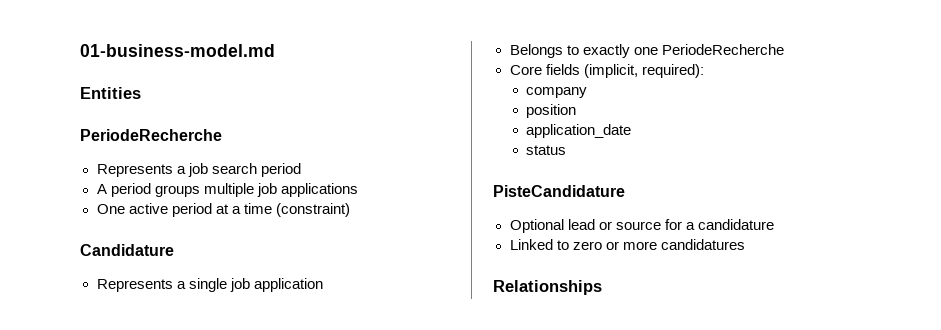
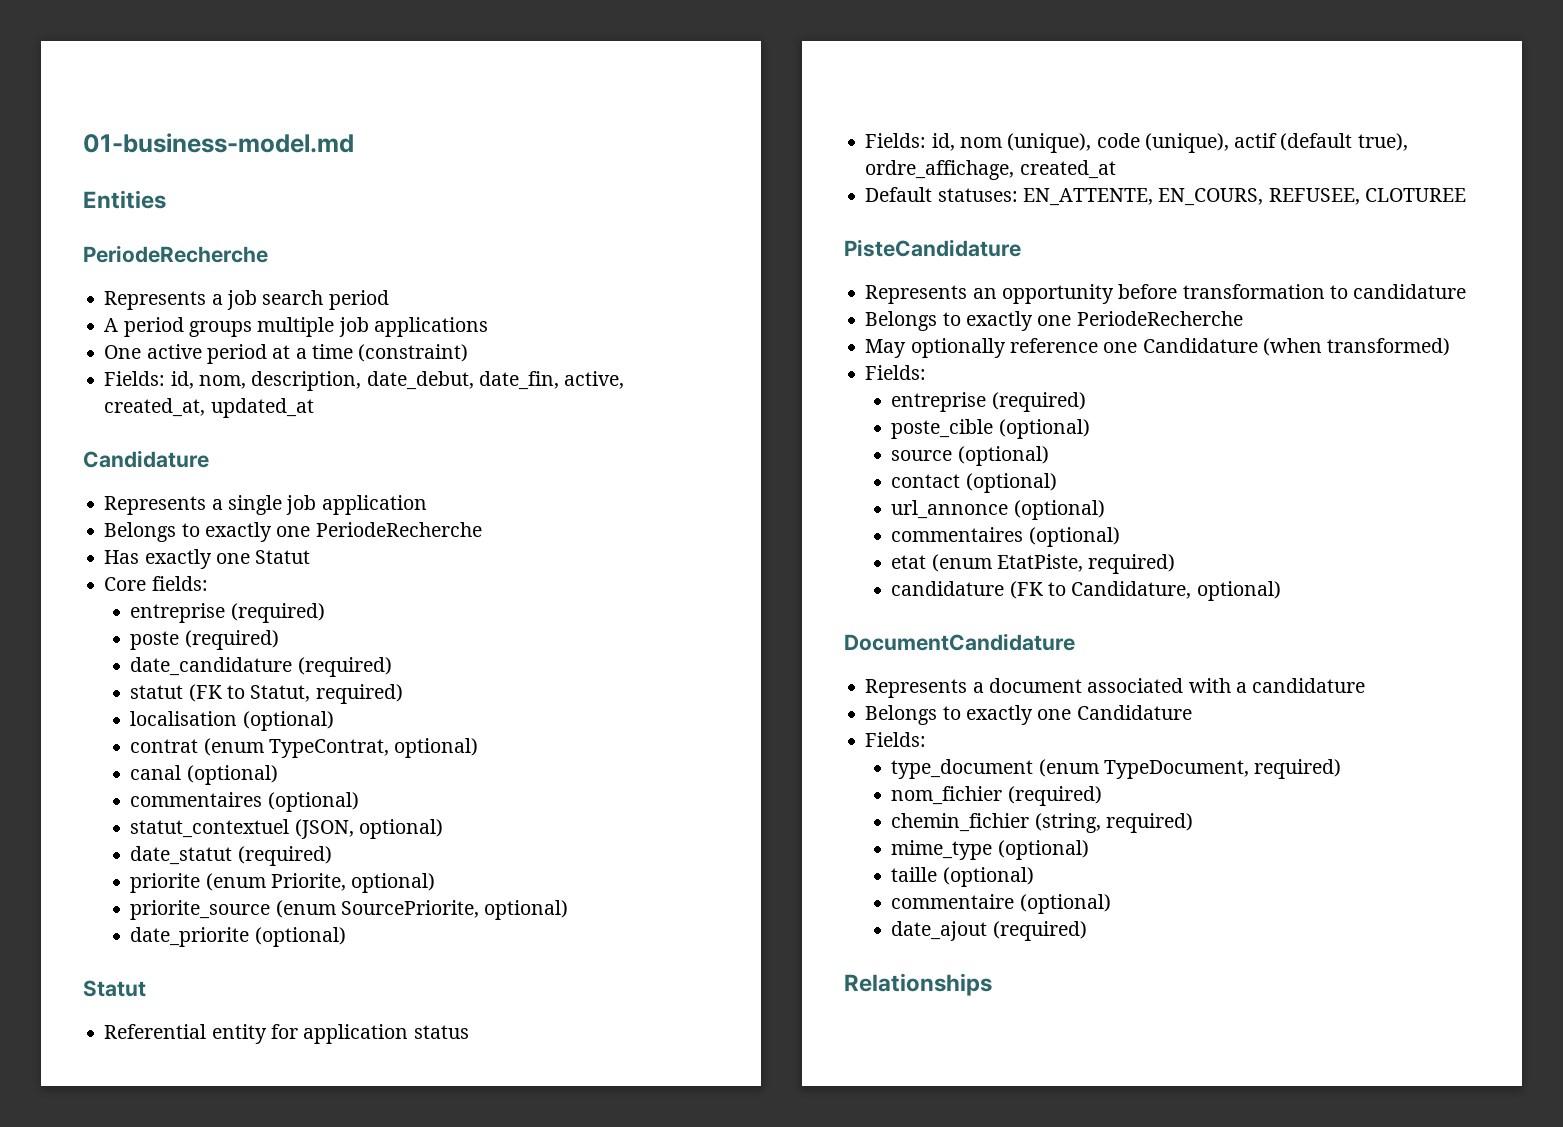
(350, 210) none -> [104,371,625,391] [104,398,314,418] // Fields: id, nom, description, date_debut, date_fin, active, created_at, updated_at
[509,64,704,78] [526,87,588,98] [526,104,577,118] [526,124,632,138] [526,145,567,155] [493,185,625,197] [509,219,774,233] [509,239,745,250] Core fields (implicit, required): // company // position // application_date // status // PisteCandidature // Optional lead or source for a candidature // Linked to zero or more candidatures -> [104,549,311,569] [104,576,208,591] [130,603,325,623] [130,630,279,650] [130,657,392,677] [130,684,403,704] [130,711,334,731] [130,738,479,758] [130,765,278,785] [130,792,359,812] [130,819,444,839] [130,846,332,866] [130,873,436,893] [130,900,569,920] [130,927,346,947] [83,980,146,997] [104,1024,469,1044] [865,133,1408,153] [865,160,1116,180] [865,187,1466,206] [844,239,1021,257] [865,284,1467,304] [865,311,1243,331] [865,338,1451,358] [865,365,927,380] [891,392,1086,412] [891,419,1090,439] [891,446,1049,466] [891,473,1057,493] [891,500,1105,520] [891,527,1120,547] [891,554,1176,574] [891,581,1281,601] [844,633,1075,651] [865,678,1366,698] [865,705,1192,725] [865,732,927,747] [891,759,1342,779] [891,786,1102,806] [891,813,1194,833] [891,840,1089,860] [891,867,1034,887] [891,894,1111,914] [891,921,1087,941] Has exactly one Statut // Core fields: // entreprise (required) // poste (required) // date_candidature (required) // statut (FK to Statut, required) // localisation (optional) // contrat (enum TypeContrat, optional) // canal (optional) // commentaires (optional) // statut_contextuel (JSON, optional) // date_statut (required) // priorite (enum Priorite, optional) // priorite_source (enum SourcePriorite, optional) // date_priorite (optional) // Statut // Referential entity for application status // Fields: id, nom (unique), code (unique), actif (default true), ordre_affichage, created_at // Default statuses: EN_ATTENTE, EN_COURS, REFUSEE, CLOTUREE // PisteCandidature // Represents an opportunity before transformation to candidature // Belongs to exactly one PeriodeRecherche // May optionally reference one Candidature (when transformed) // Fields: // entreprise (required) // poste_cible (optional) // source (optional) // contact (optional) // url_annonce (optional) // commentaires (optional) // etat (enum EtatPiste, required) // candidature (FK to Candidature, optional) // DocumentCandidature // Represents a document associated with a candidature // Belongs to exactly one Candidature // Fields: // type_document (enum TypeDocument, required) // nom_fichier (required) // chemin_fichier (string, required) // mime_type (optional) // taille (optional) // commentaire (optional) // date_ajout (required)

